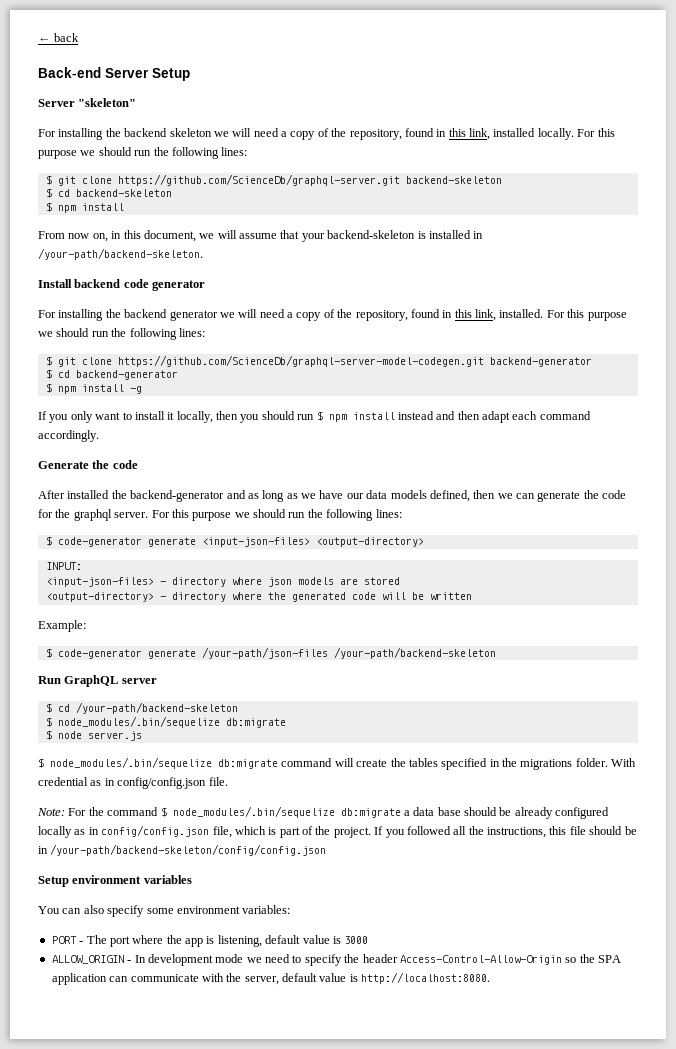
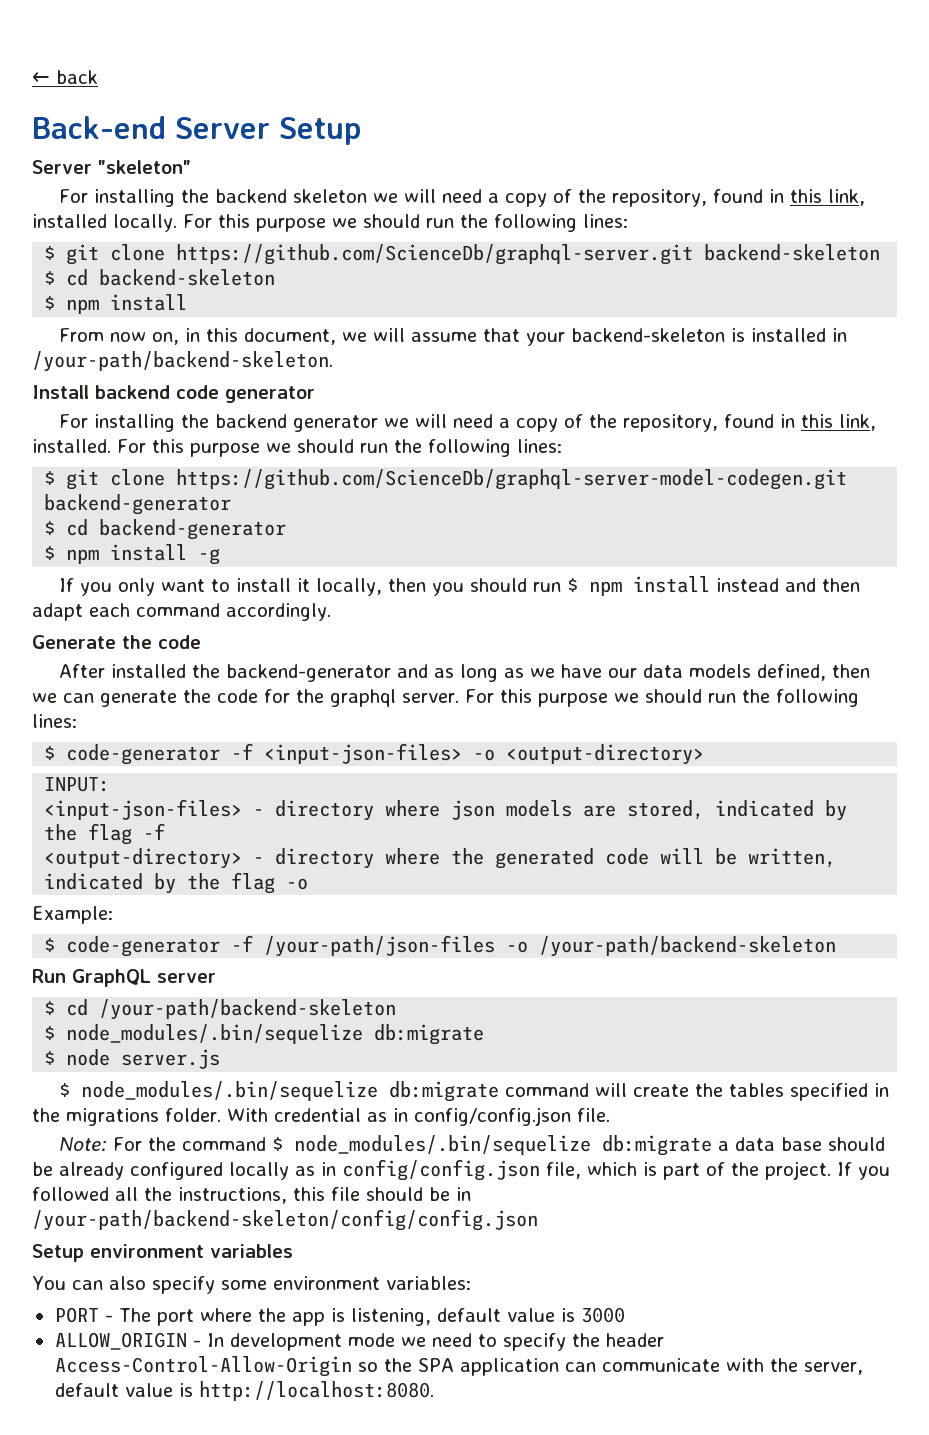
[147,537,310,547] generate <input-json-files> -> [231,743,496,764] -f <input-json-files> -o
[363,577,400,585] stored -> [627,800,848,821] [44,823,166,845] stored, indicated by the flag -f
[429,592,472,600] written -> [748,848,837,868] [44,872,309,894] written, indicated by the flag -o
[147,647,328,659] generate /your-path/json-files -> [231,935,529,957] -f /your-path/json-files -o

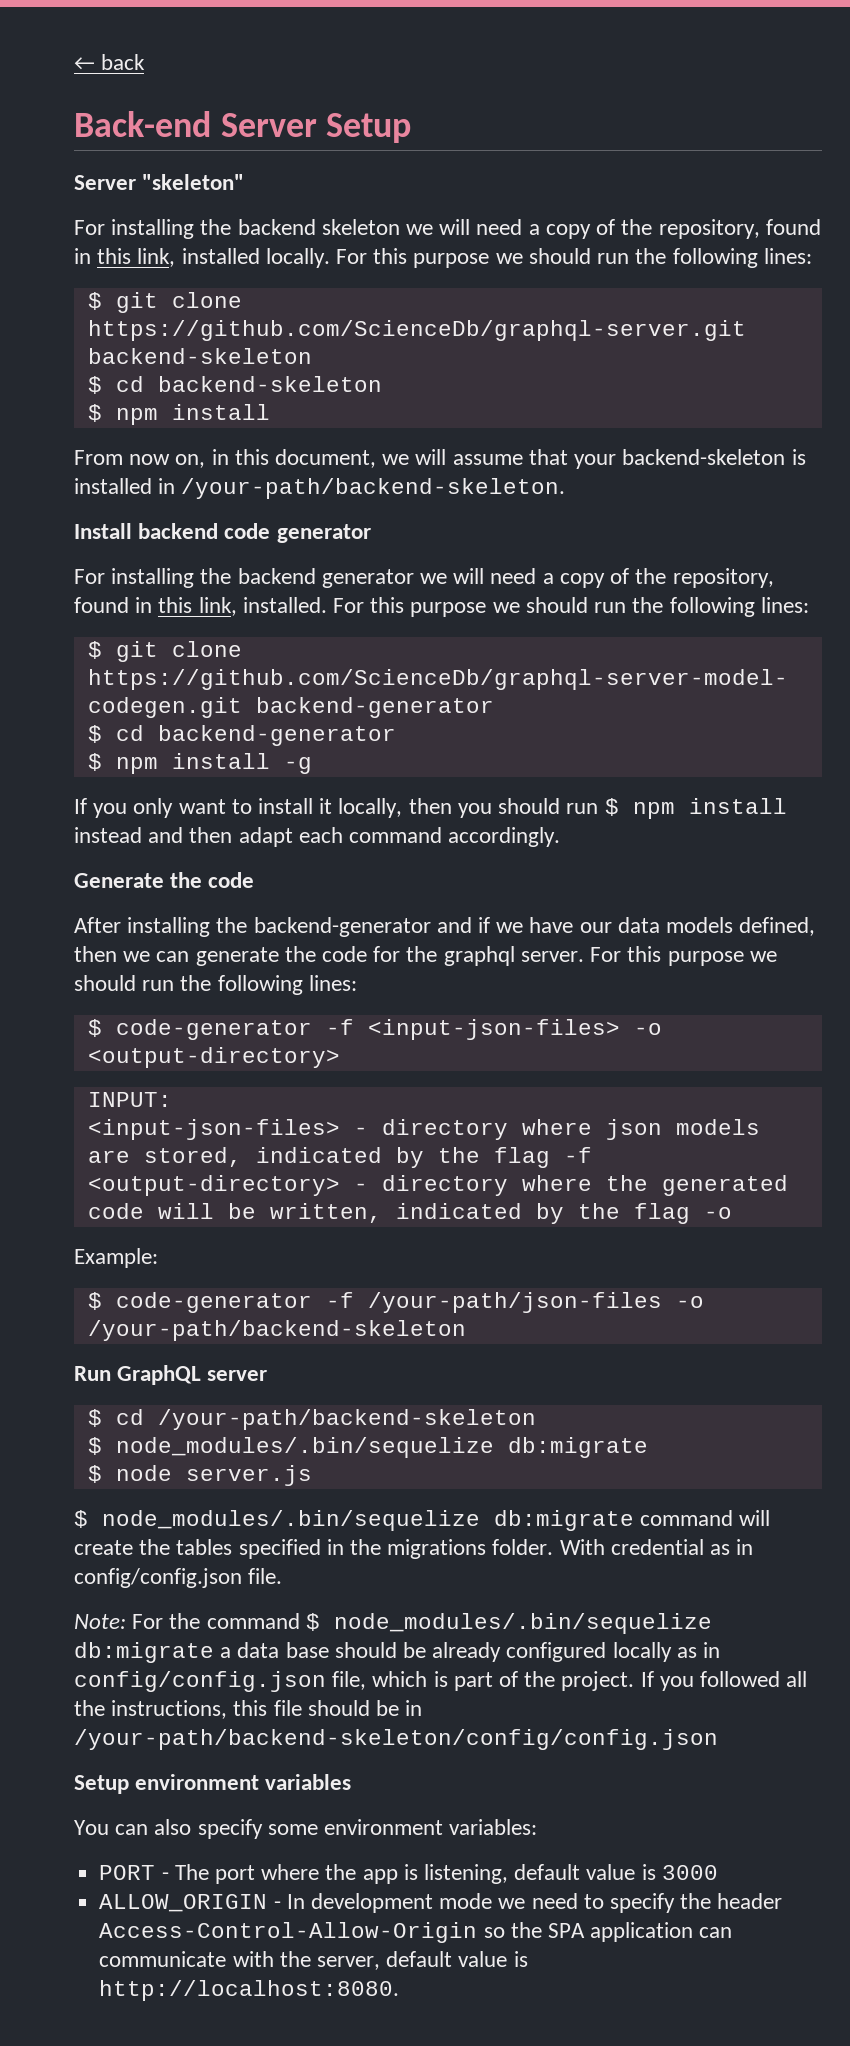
[111,664,187,678] installed -> [127,917,211,937] installing
[434,664,525,682] as long as -> [478,917,491,933] if

